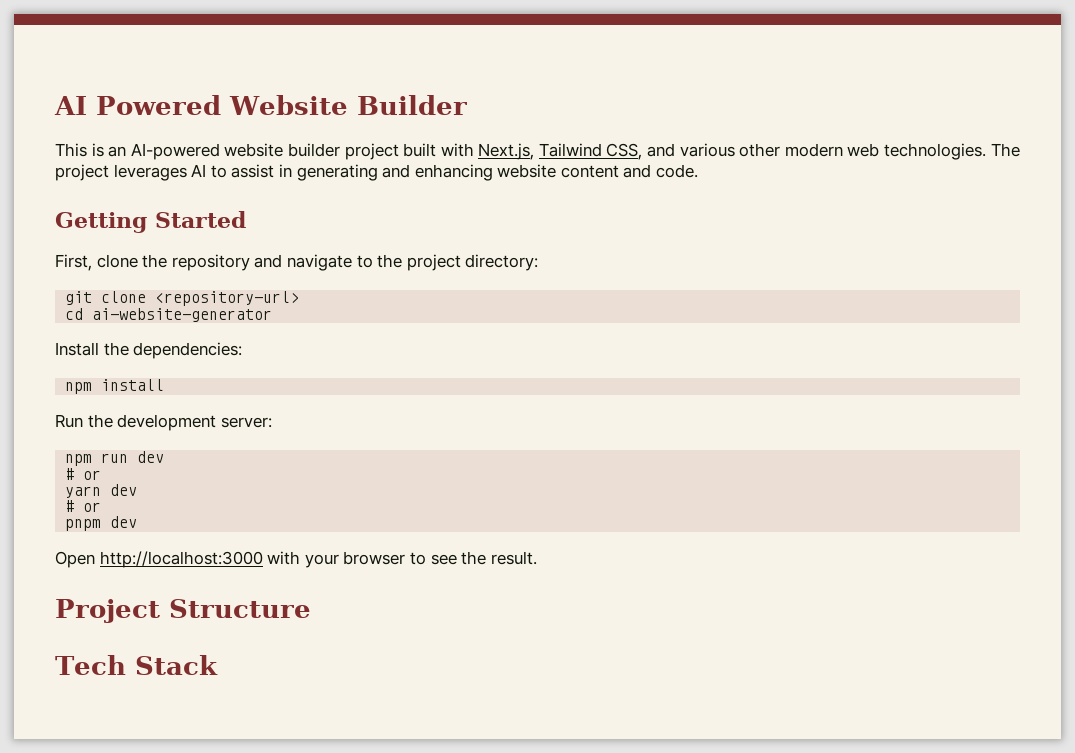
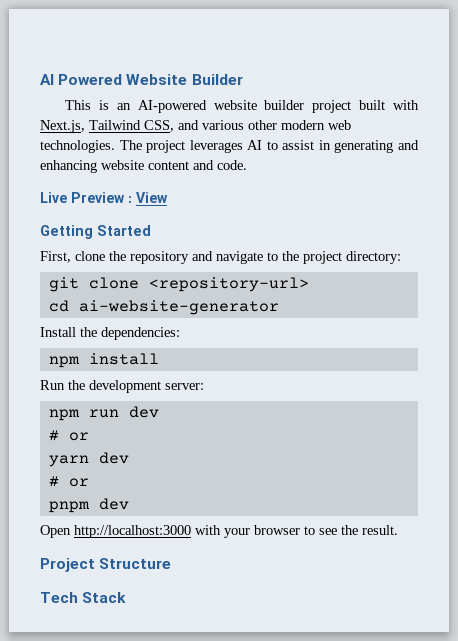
(699, 171) none -> [40,192,168,203] // Live Preview : View

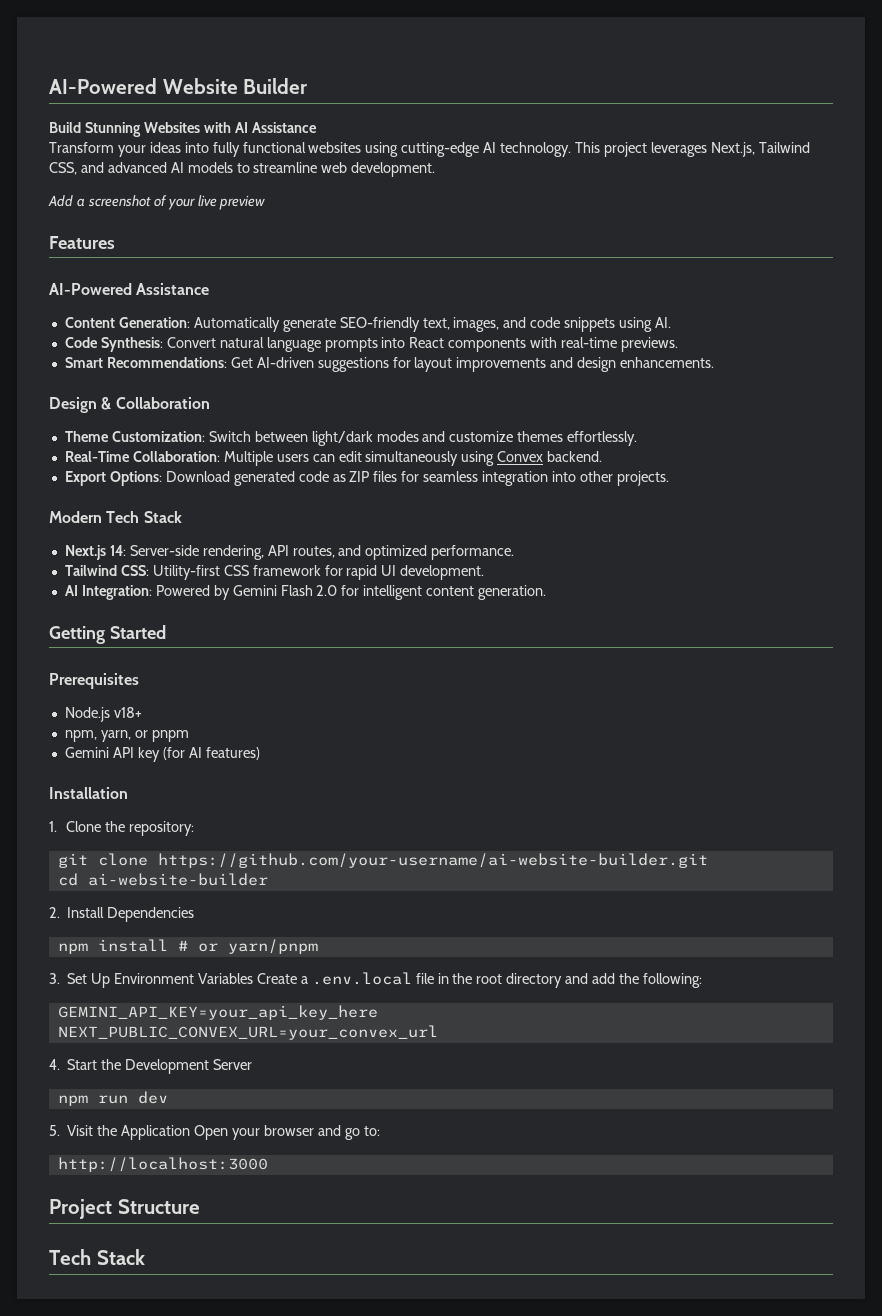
[40,74,123,85] AI Powered -> [49,78,157,94] AI-Powered
[65,100,419,113] [40,120,351,133] [40,140,419,153] [40,160,247,173] [40,192,168,203] [40,225,151,239] [40,251,401,264] This is an AI-powered website builder project built with Next.js, Tailwind CSS, and various other modern web technologies. The project leverages AI to assist in generating and enhancing website content and code. // Live Preview : View // Getting Started // First, clone the repository and navigate to the project directory: -> [49,122,317,137] [49,142,810,157] [49,162,436,177] [48,195,266,210] [49,236,115,249] [49,283,210,295] [64,317,672,332] [64,337,679,352] [64,357,715,372] [49,397,210,413] [64,431,638,446] [64,451,603,466] [64,471,669,486] [49,511,182,523] [64,545,515,560] [64,565,485,580] [64,585,547,600] [49,625,166,644] [49,673,139,689] [64,707,142,722] [64,730,189,742] [64,747,260,762] [49,787,128,799] [49,821,195,836] Build Stunning Websites with AI Assistance // Transform your ideas into fully functional websites using cutting-edge AI technology. This project leverages Next.js, Tailwind CSS, and advanced AI models to streamline web development. // Add a screenshot of your live preview // Features // AI-Powered Assistance // Content Generation: Automatically generate SEO-friendly text, images, and code snippets using AI. // Code Synthesis: Convert natural language prompts into React components with real-time previews. // Smart Recommendations: Get AI-driven suggestions for layout improvements and design enhancements. // Design & Collaboration // Theme Customization: Switch between light/dark modes and customize themes effortlessly. // Real-Time Collaboration: Multiple users can edit simultaneously using Convex backend. // Export Options: Download generated code as ZIP files for seamless integration into other projects. // Modern Tech Stack // Next.js 14: Server-side rendering, API routes, and optimized performance. // Tailwind CSS: Utility-first CSS framework for rapid UI development. // AI Integration: Powered by Gemini Flash 2.0 for intelligent content generation. // Getting Started // Prerequisites // Node.js v18+ // npm, yarn, or pnpm // Gemini API key (for AI features) // Installation // 1. Clone the repository:
[148,277,309,292] <repository-url> -> [157,853,708,868] https://github.com/your-username/ai-website-builder.git
[78,300,279,315] [40,327,180,340] [48,353,159,368] [40,380,204,393] [48,406,159,421] [48,430,89,441] [48,452,129,467] [48,476,89,487] [48,498,129,513] [40,525,398,538] ai-website-generator // Install the dependencies: // npm install // Run the development server: // npm run dev // # or // yarn dev // # or // pnpm dev // Open http://localhost:3000 with your browser to see the result. -> [87,873,268,886] [49,907,195,922] [57,939,318,954] [49,972,702,988] [57,1005,378,1020] [57,1025,438,1040] [49,1059,252,1074] [57,1091,168,1106] [49,1125,380,1140] [57,1157,268,1172] ai-website-builder // 2. Install Dependencies // npm install # or yarn/pnpm // 3. Set Up Environment Variables Create a .env.local file in the root directory and add the following: // GEMINI_API_KEY=your_api_key_here // NEXT_PUBLIC_CONVEX_URL=your_convex_url // 4. Start the Development Server // npm run dev // 5. Visit the Application Open your browser and go to: // http://localhost:3000

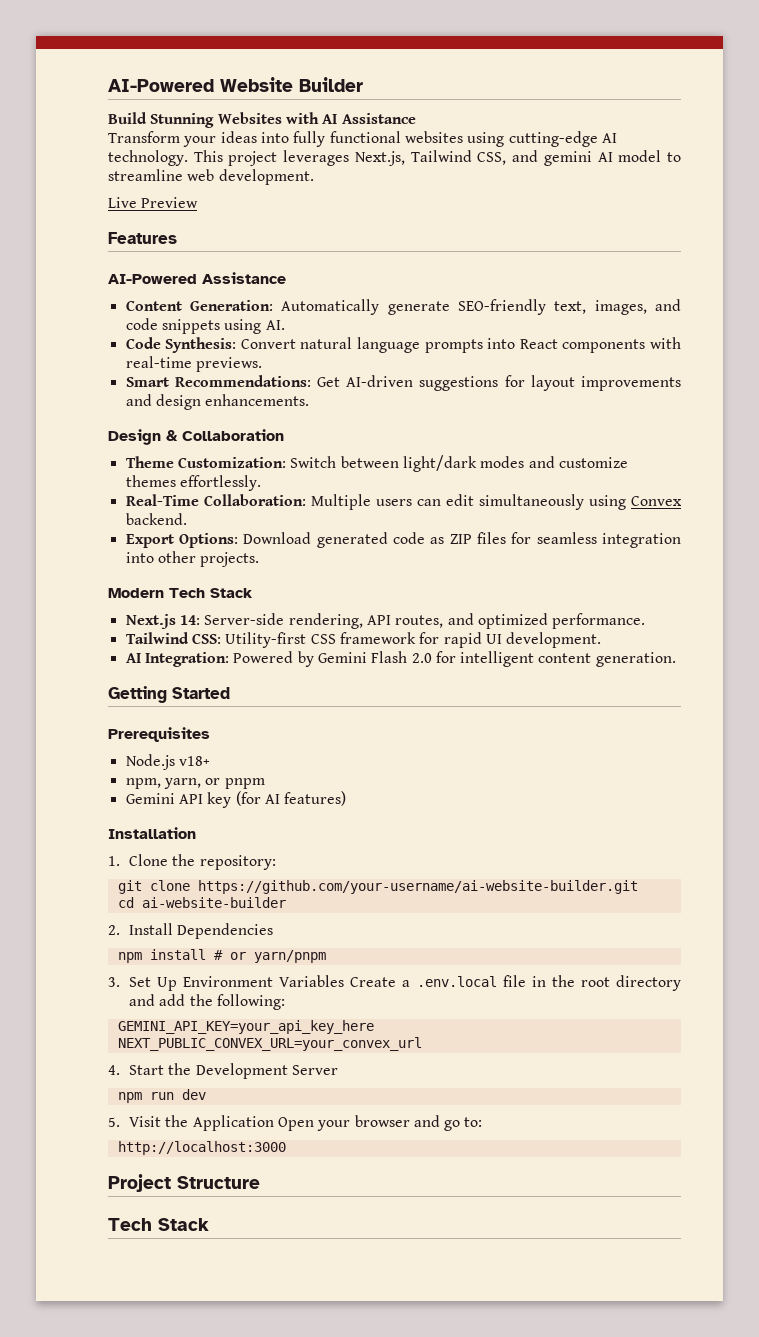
[107,162,233,173] advanced AI models -> [543,150,662,166] gemini AI model
[48,195,266,210] Add a screenshot of your live preview -> [108,197,199,208] Live Preview

